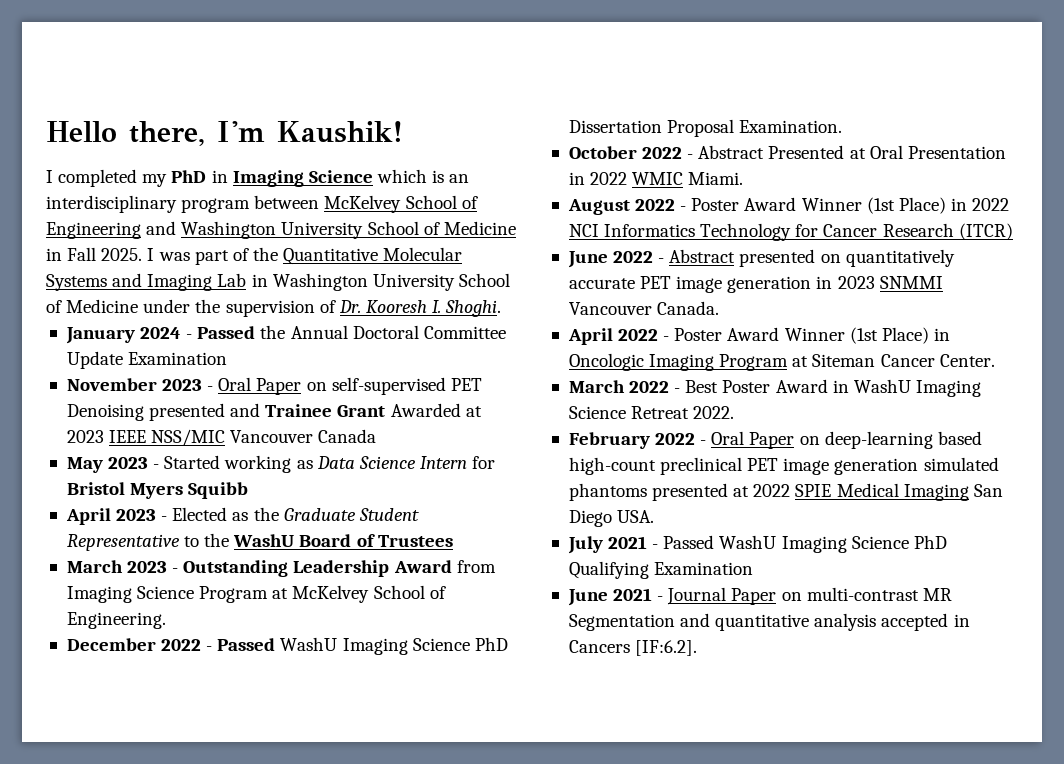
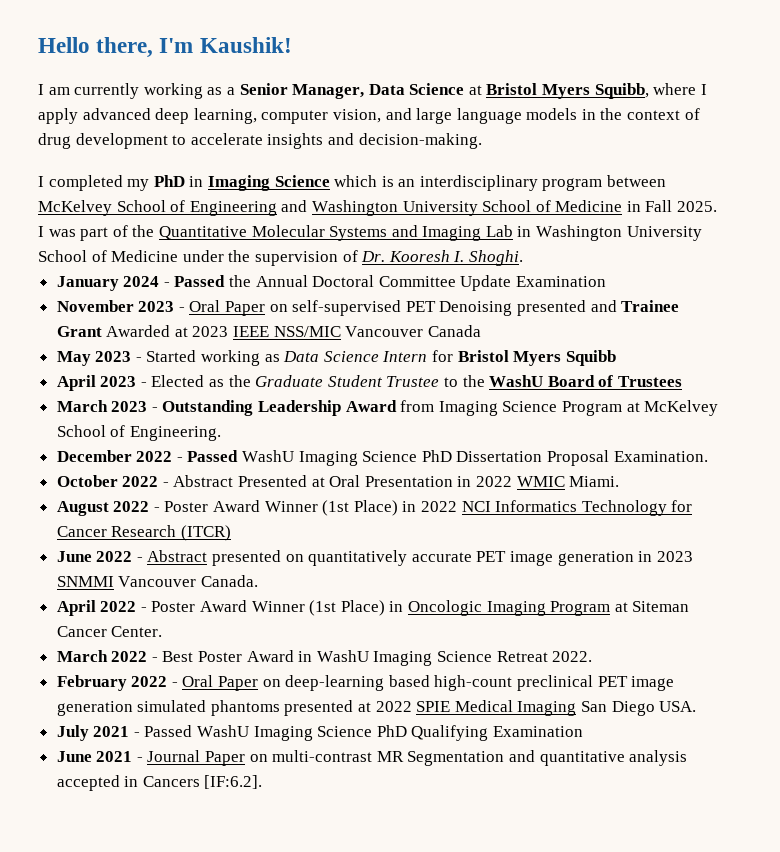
(403, 132) none -> [38,83,707,99] [38,108,700,124] [38,133,482,149] // I am currently working as a Senior Manager, Data Science at Bristol Myers Squibb, where I apply advanced deep learning, computer vision, and large language models in the context of drug development to accelerate insights and decision-making.
[66,534,180,551] Representative -> [386,376,440,387] Trustee

